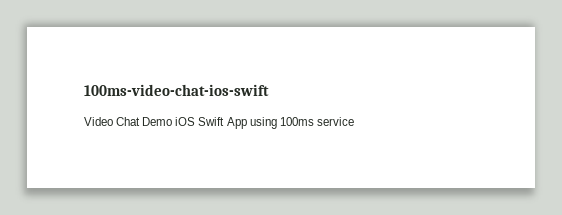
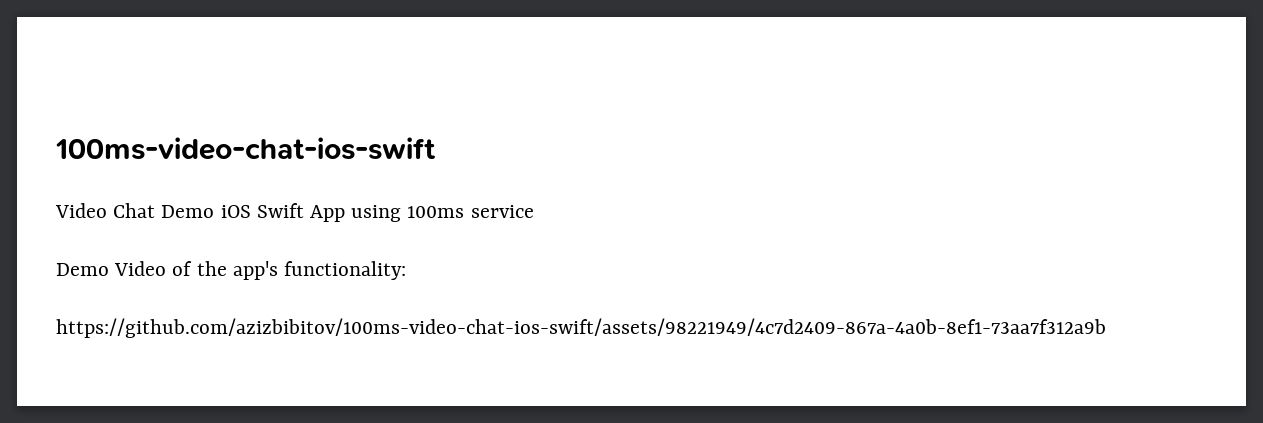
(354, 121) none -> [56,261,407,280] [56,318,1106,338] // Demo Video of the app's functionality: // https://github.com/azizbibitov/100ms-video-chat-ios-swift/assets/98221949/4c7d2409-867a-4a0b-8ef1-73aa7f312a9b

